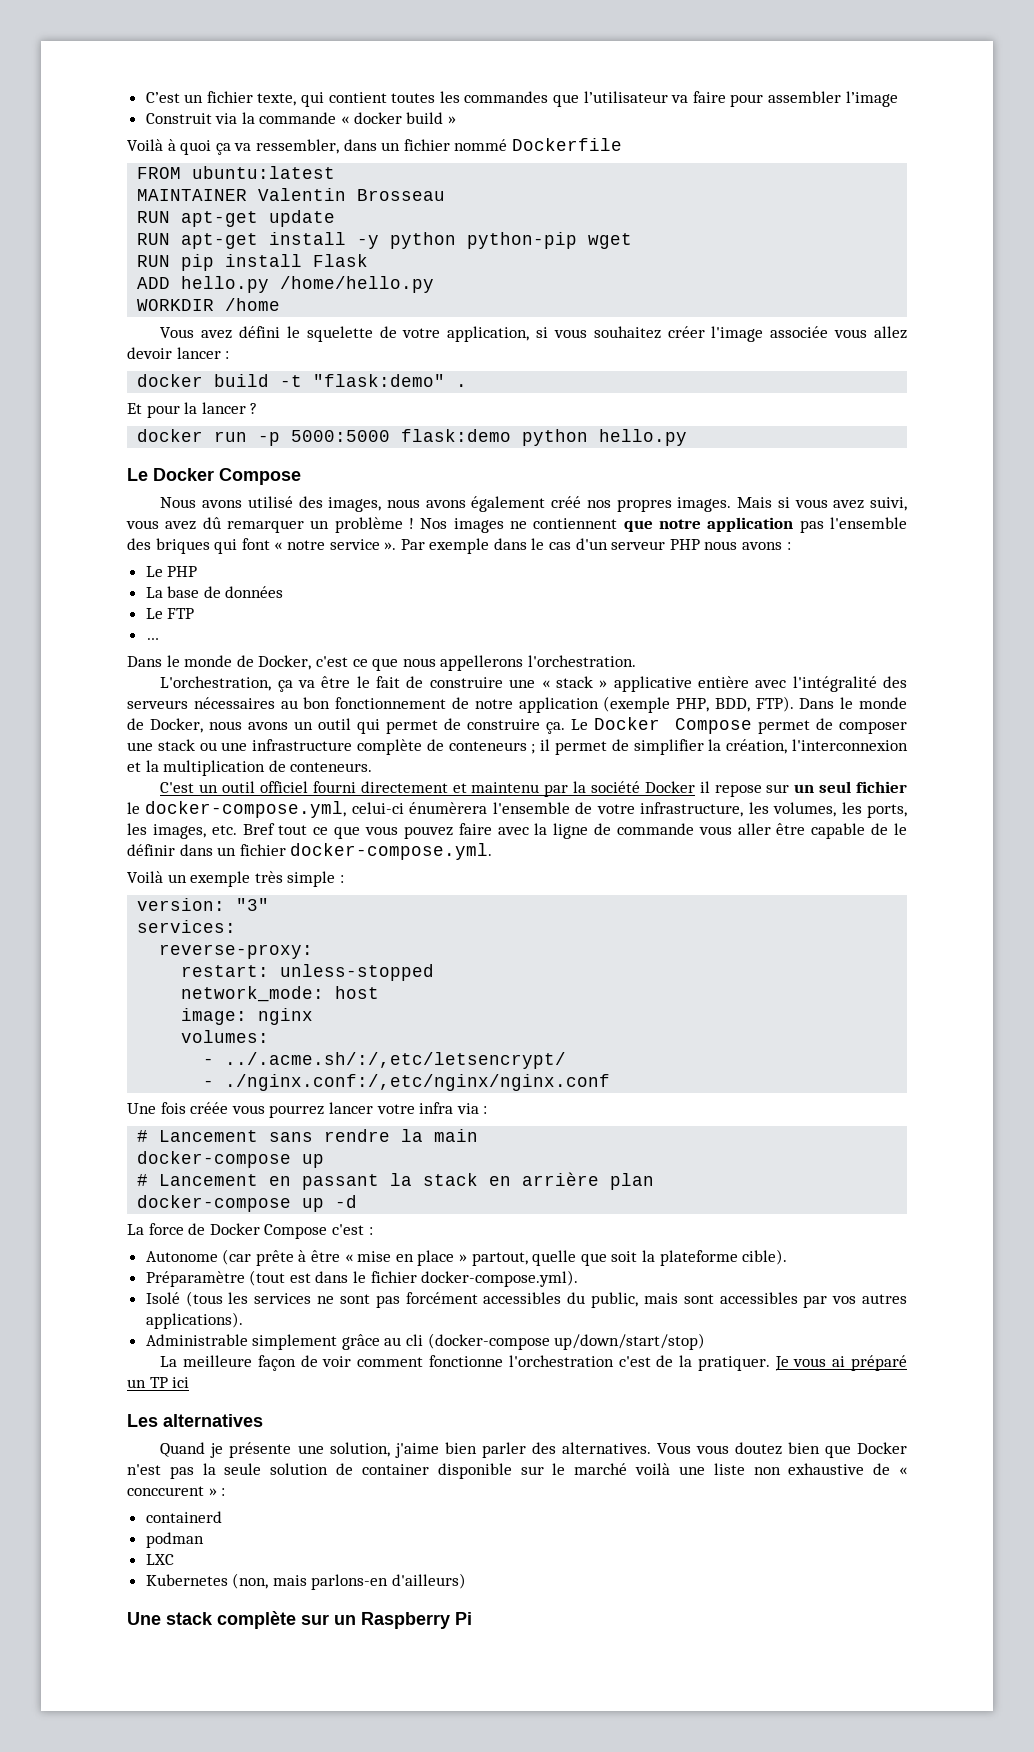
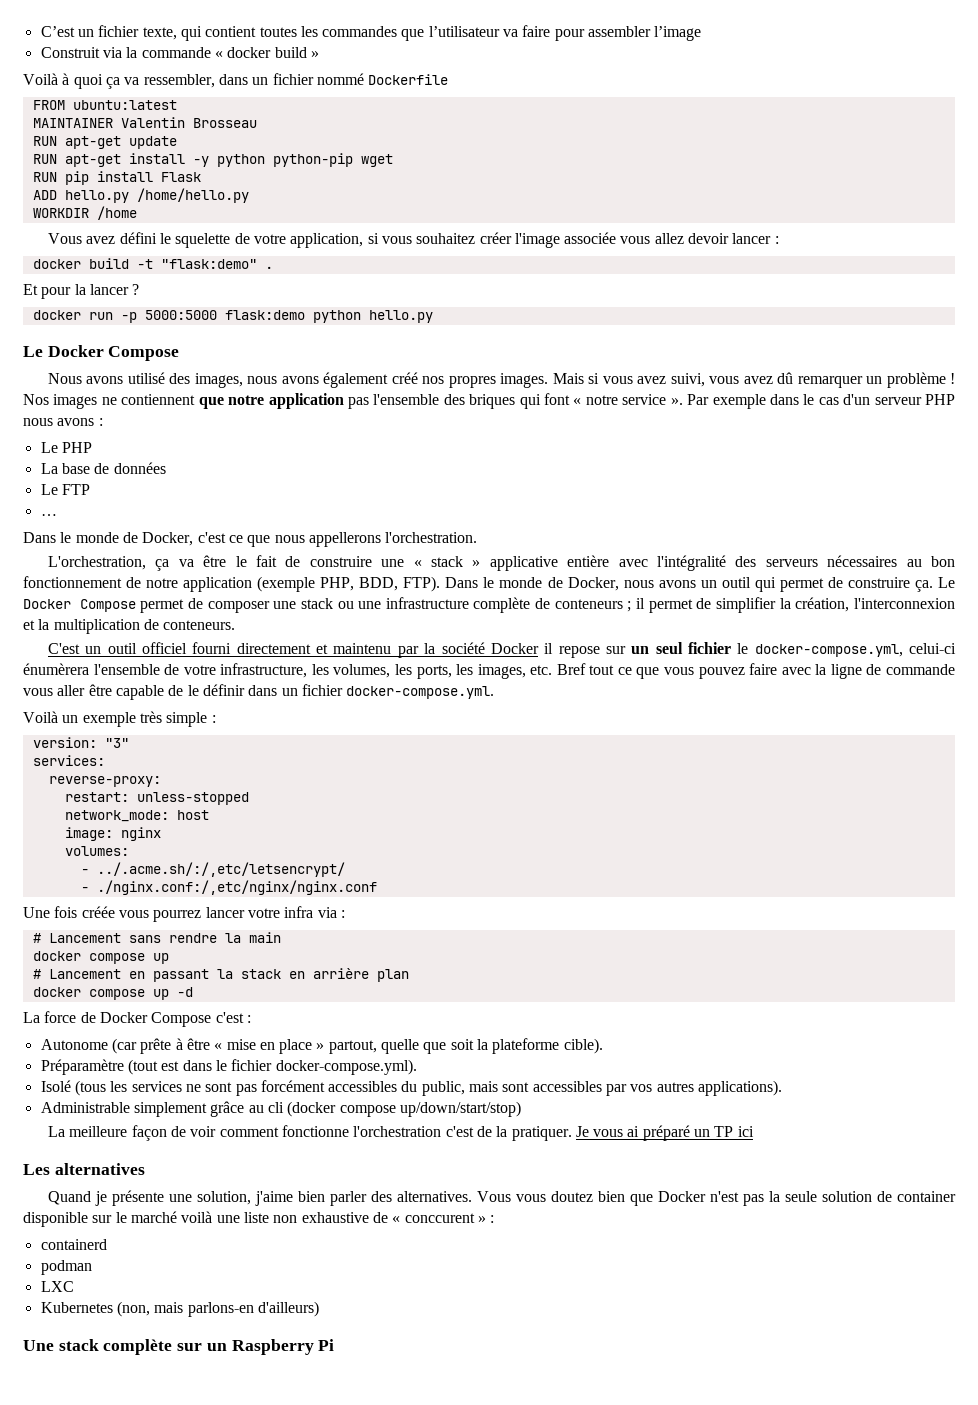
[137,1151,292,1168] docker-compose -> [32,951,145,964] docker compose
[137,1195,292,1212] docker-compose -> [32,987,145,1000] docker compose
[427,1333,550,1350] (docker-compose -> [287,1101,396,1117] (docker compose

